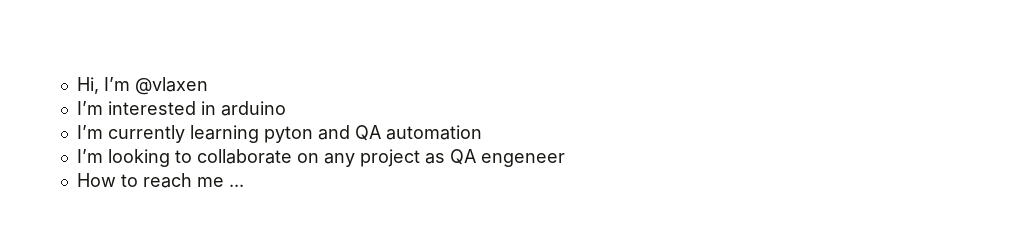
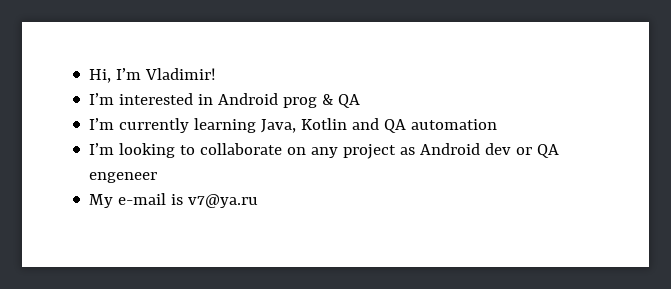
[134,77,208,95] @vlaxen -> [145,68,217,80] Vladimir!
[220,101,286,116] arduino -> [218,93,361,108] Android prog & QA
[263,126,313,143] pyton -> [261,118,348,133] Java, Kotlin
(445, 158) none -> [420,143,533,155] Android dev or
[76,173,244,188] How to reach me ... -> [89,193,259,208] My e-mail is v7@ya.ru

